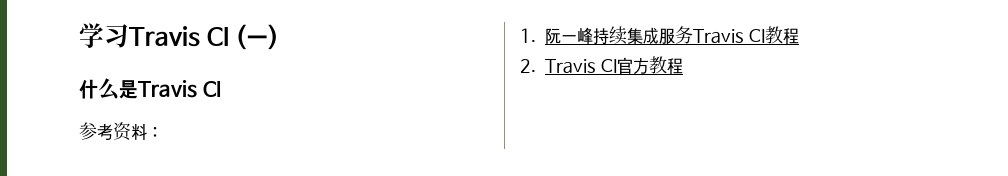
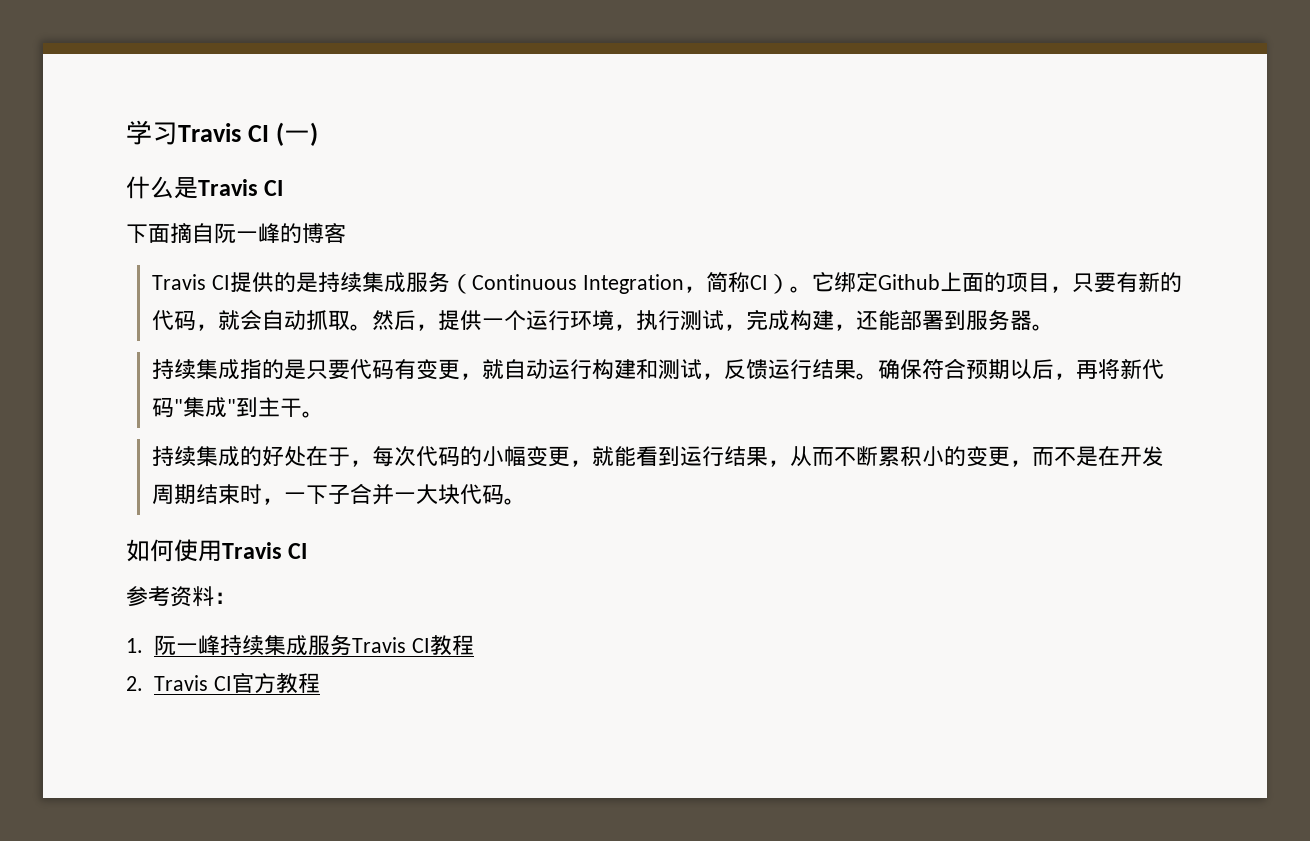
(221, 89) none -> [126,223,346,244] [152,272,1182,294] [152,309,1055,331] [152,358,1165,380] [152,397,325,418] [152,446,1165,467] [152,483,527,505] [126,539,308,562] // 下面摘自阮一峰的博客 // Travis CI提供的是持续集成服务（Continuous Integration，简称CI）。它绑定Github上面的项目，只要有新的代码，就会自动抓取。然后，提供一个运行环境，执行测试，完成构建，还能部署到服务器。 // 持续集成指的是只要代码有变更，就自动运行构建和测试，反馈运行结果。确保符合预期以后，再将新代码"集成"到主干。 // 持续集成的好处在于，每次代码的小幅变更，就能看到运行结果，从而不断累积小的变更，而不是在开发周期结束时，一下子合并一大块代码。 // 如何使用Travis CI

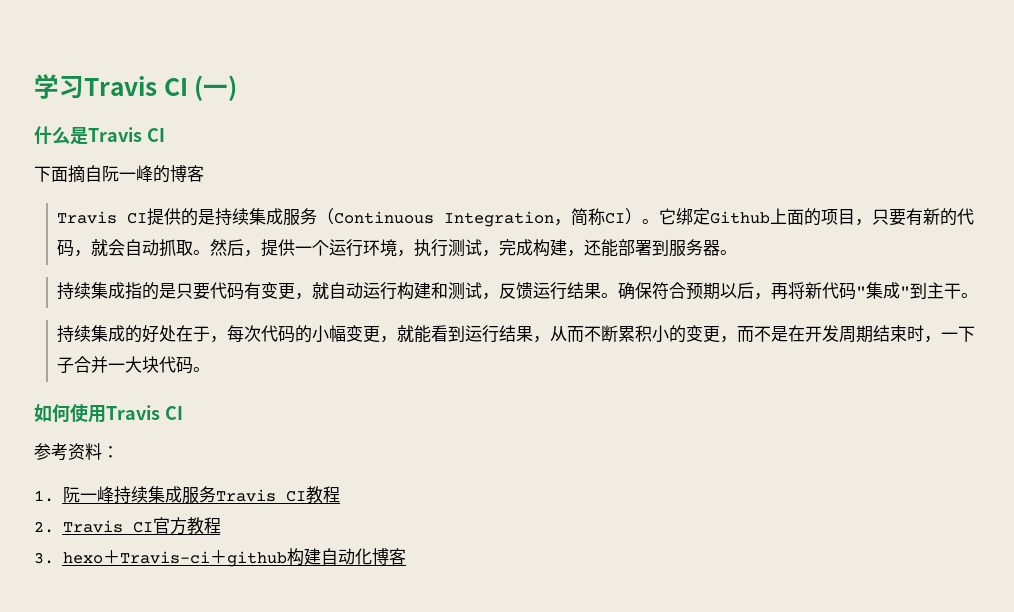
(320, 683) none -> [34,548,406,567] // 3. hexo＋Travis-ci＋github构建自动化博客

